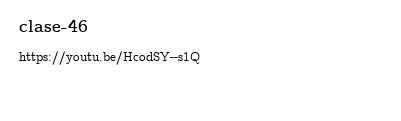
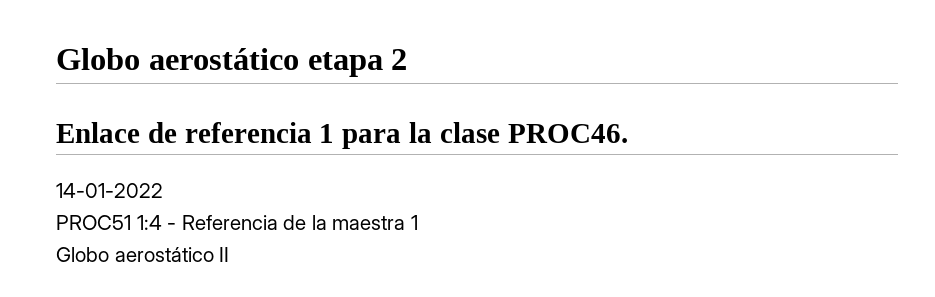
[19,19,88,32] [19,51,200,65] clase-46 // https://youtu.be/HcodSY--s1Q -> [56,48,408,77] [56,122,628,149] [56,183,163,198] [56,215,418,230] [56,247,230,262] Globo aerostático etapa 2 // Enlace de referencia 1 para la clase PROC46. // 14-01-2022 // PROC51 1:4 - Referencia de la maestra 1 // Globo aerostático II

